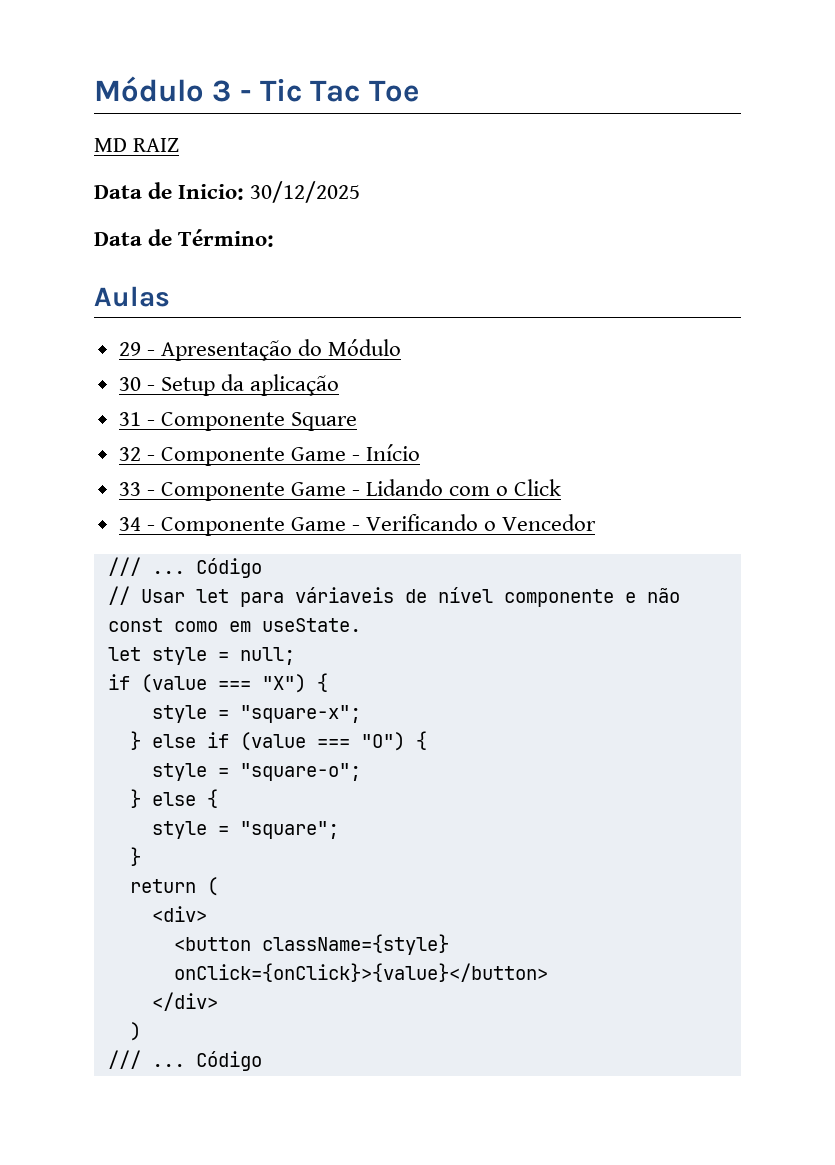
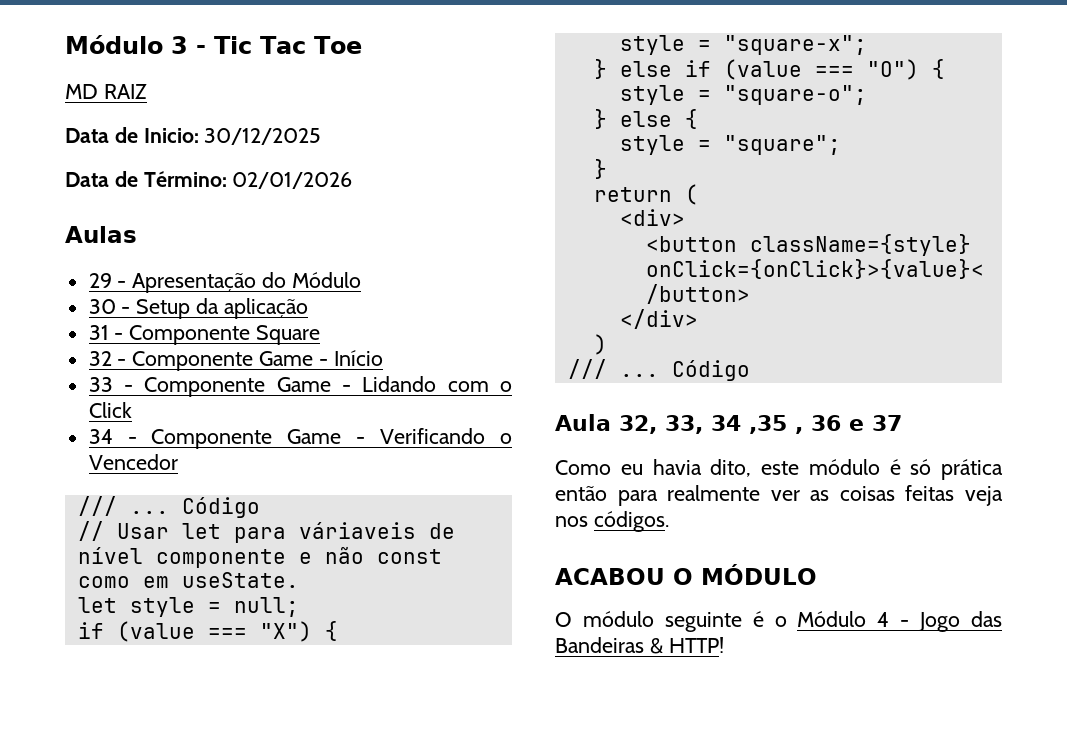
(275, 238) none -> [232,172,353,189] 02/01/2026
(262, 1061) none -> [555,414,902,434] [555,459,1003,480] [555,485,1003,506] [555,511,669,532] [555,564,817,585] [555,611,1003,632] [555,637,724,654] // Aula 32, 33, 34 ,35 , 36 e 37 // Como eu havia dito, este módulo é só prática então para realmente ver as coisas feitas veja nos códigos. // ACABOU O MÓDULO // O módulo seguinte é o Módulo 4 - Jogo das Bandeiras & HTTP!

